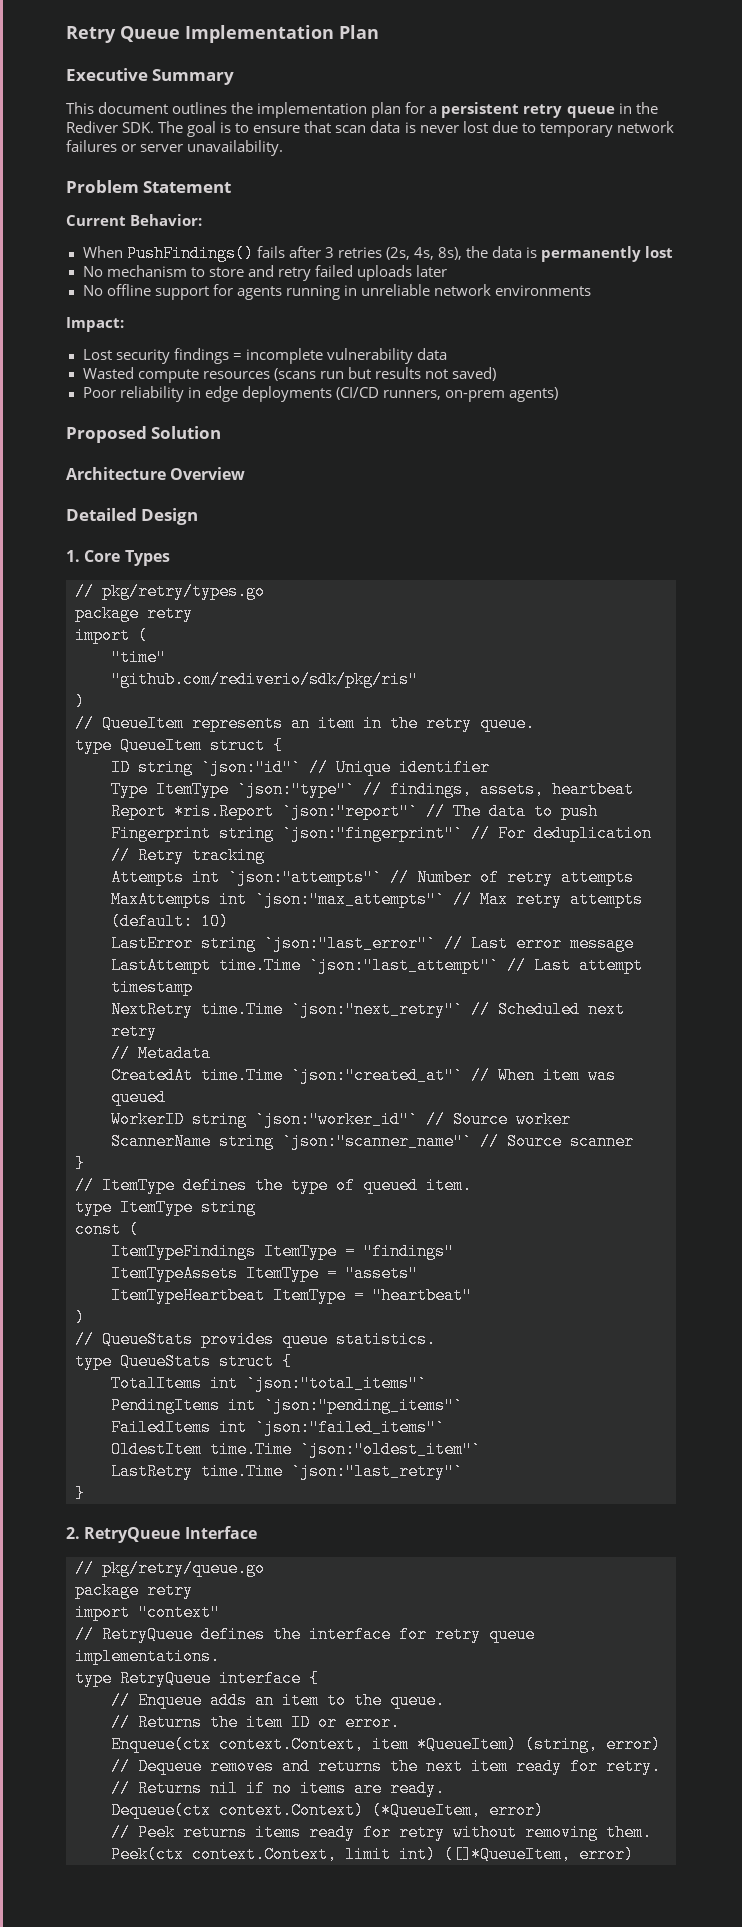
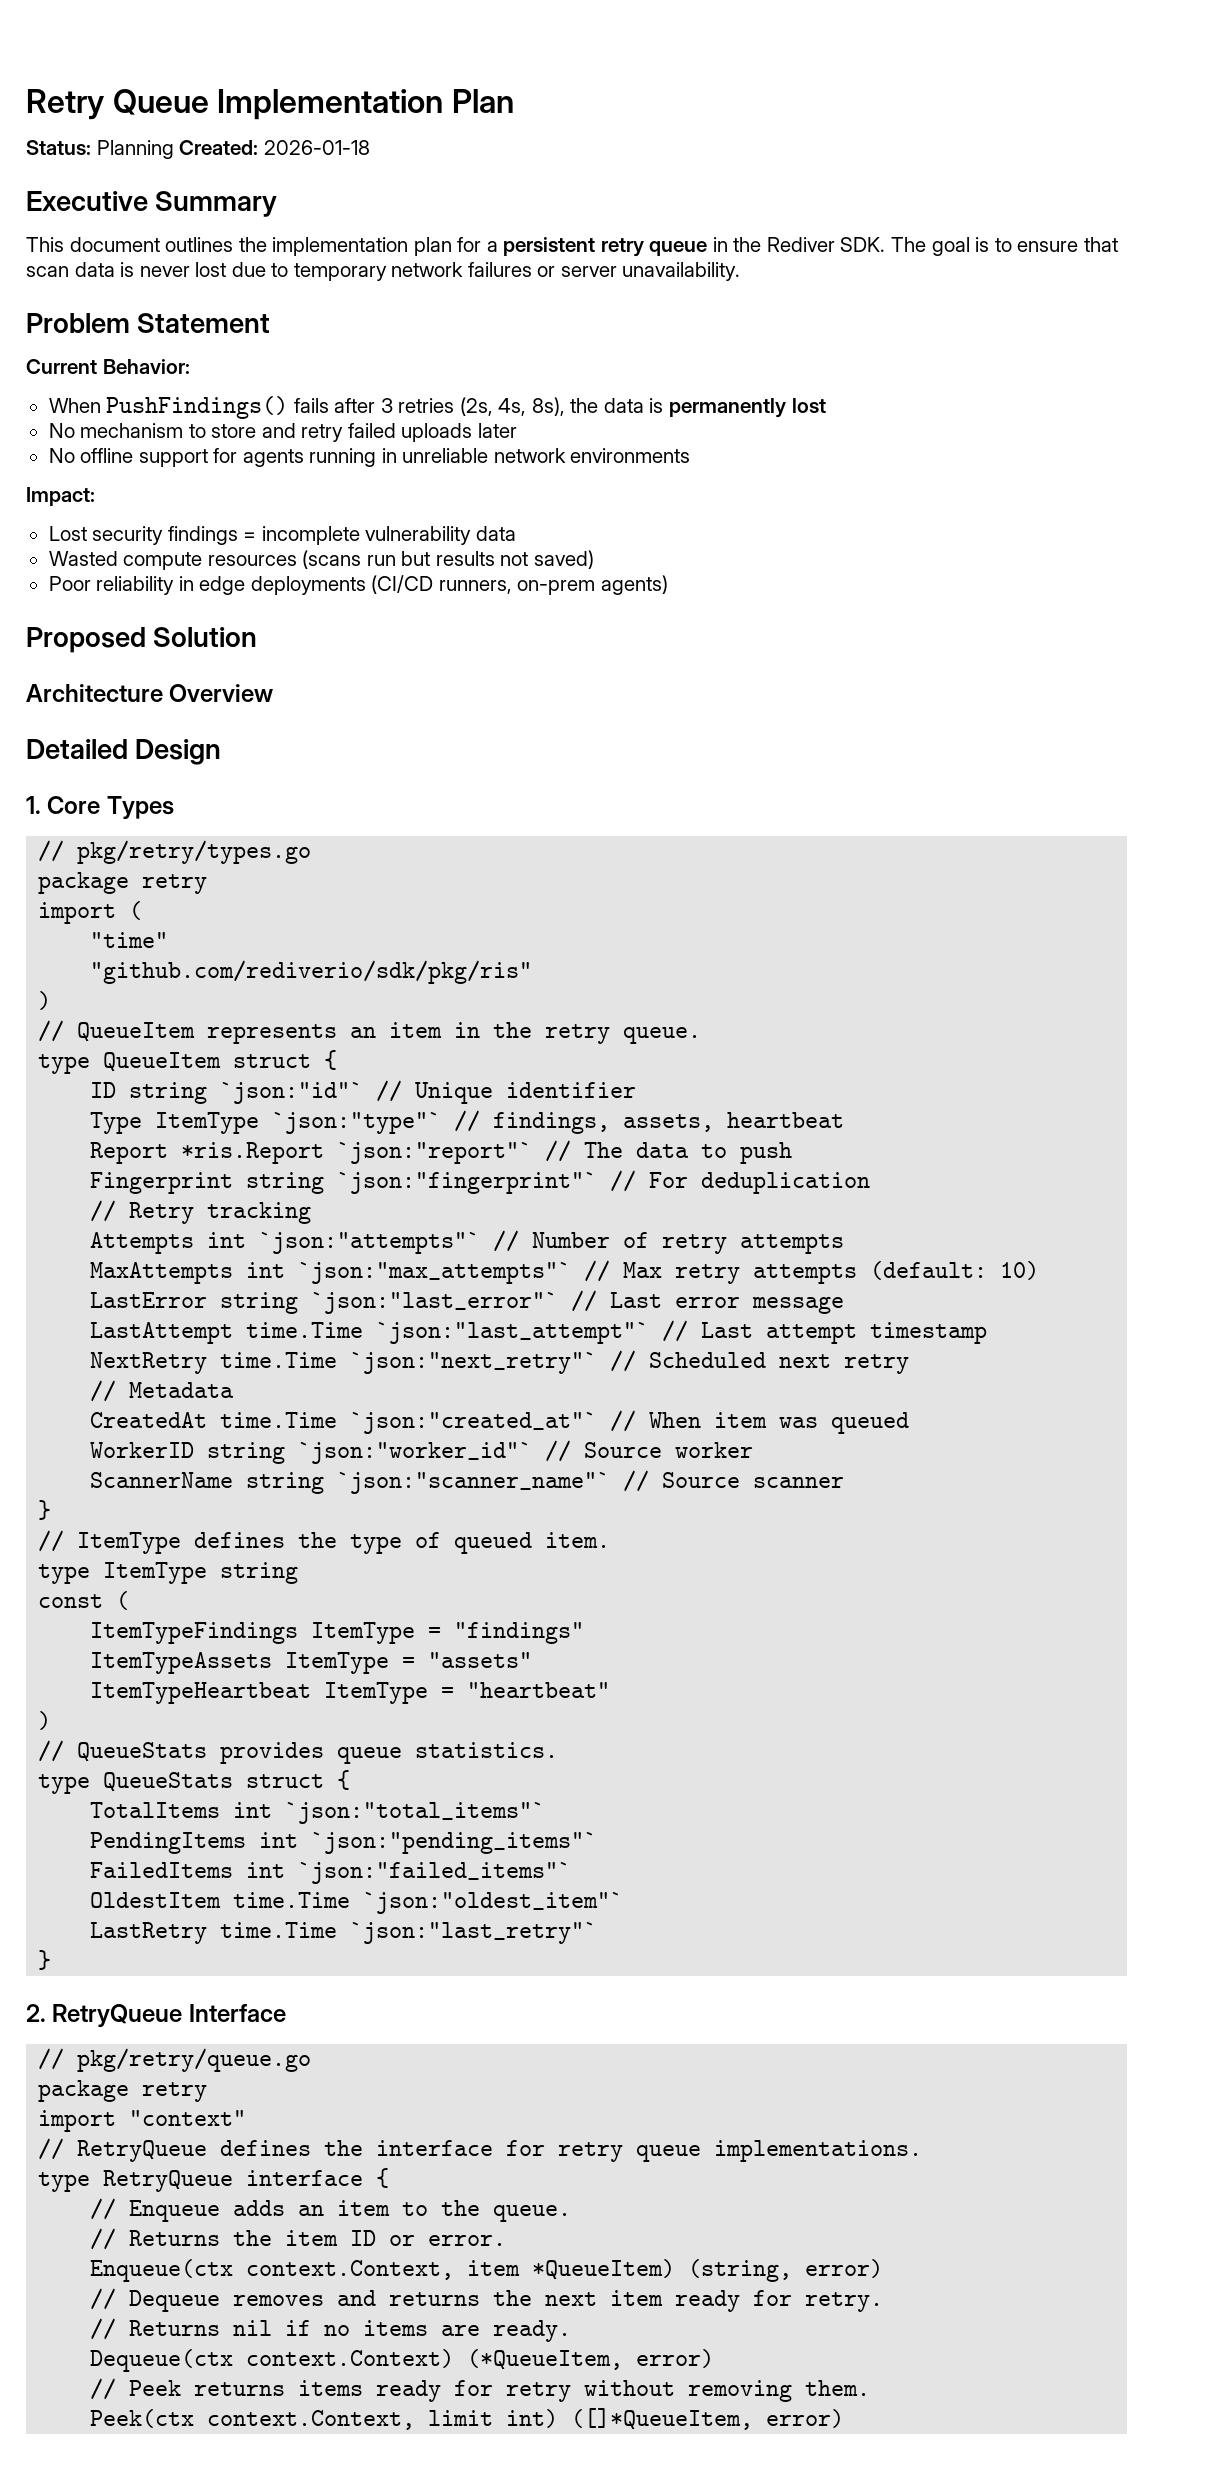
(379, 32) none -> [26,140,370,159] // Status: Planning Created: 2026-01-18

